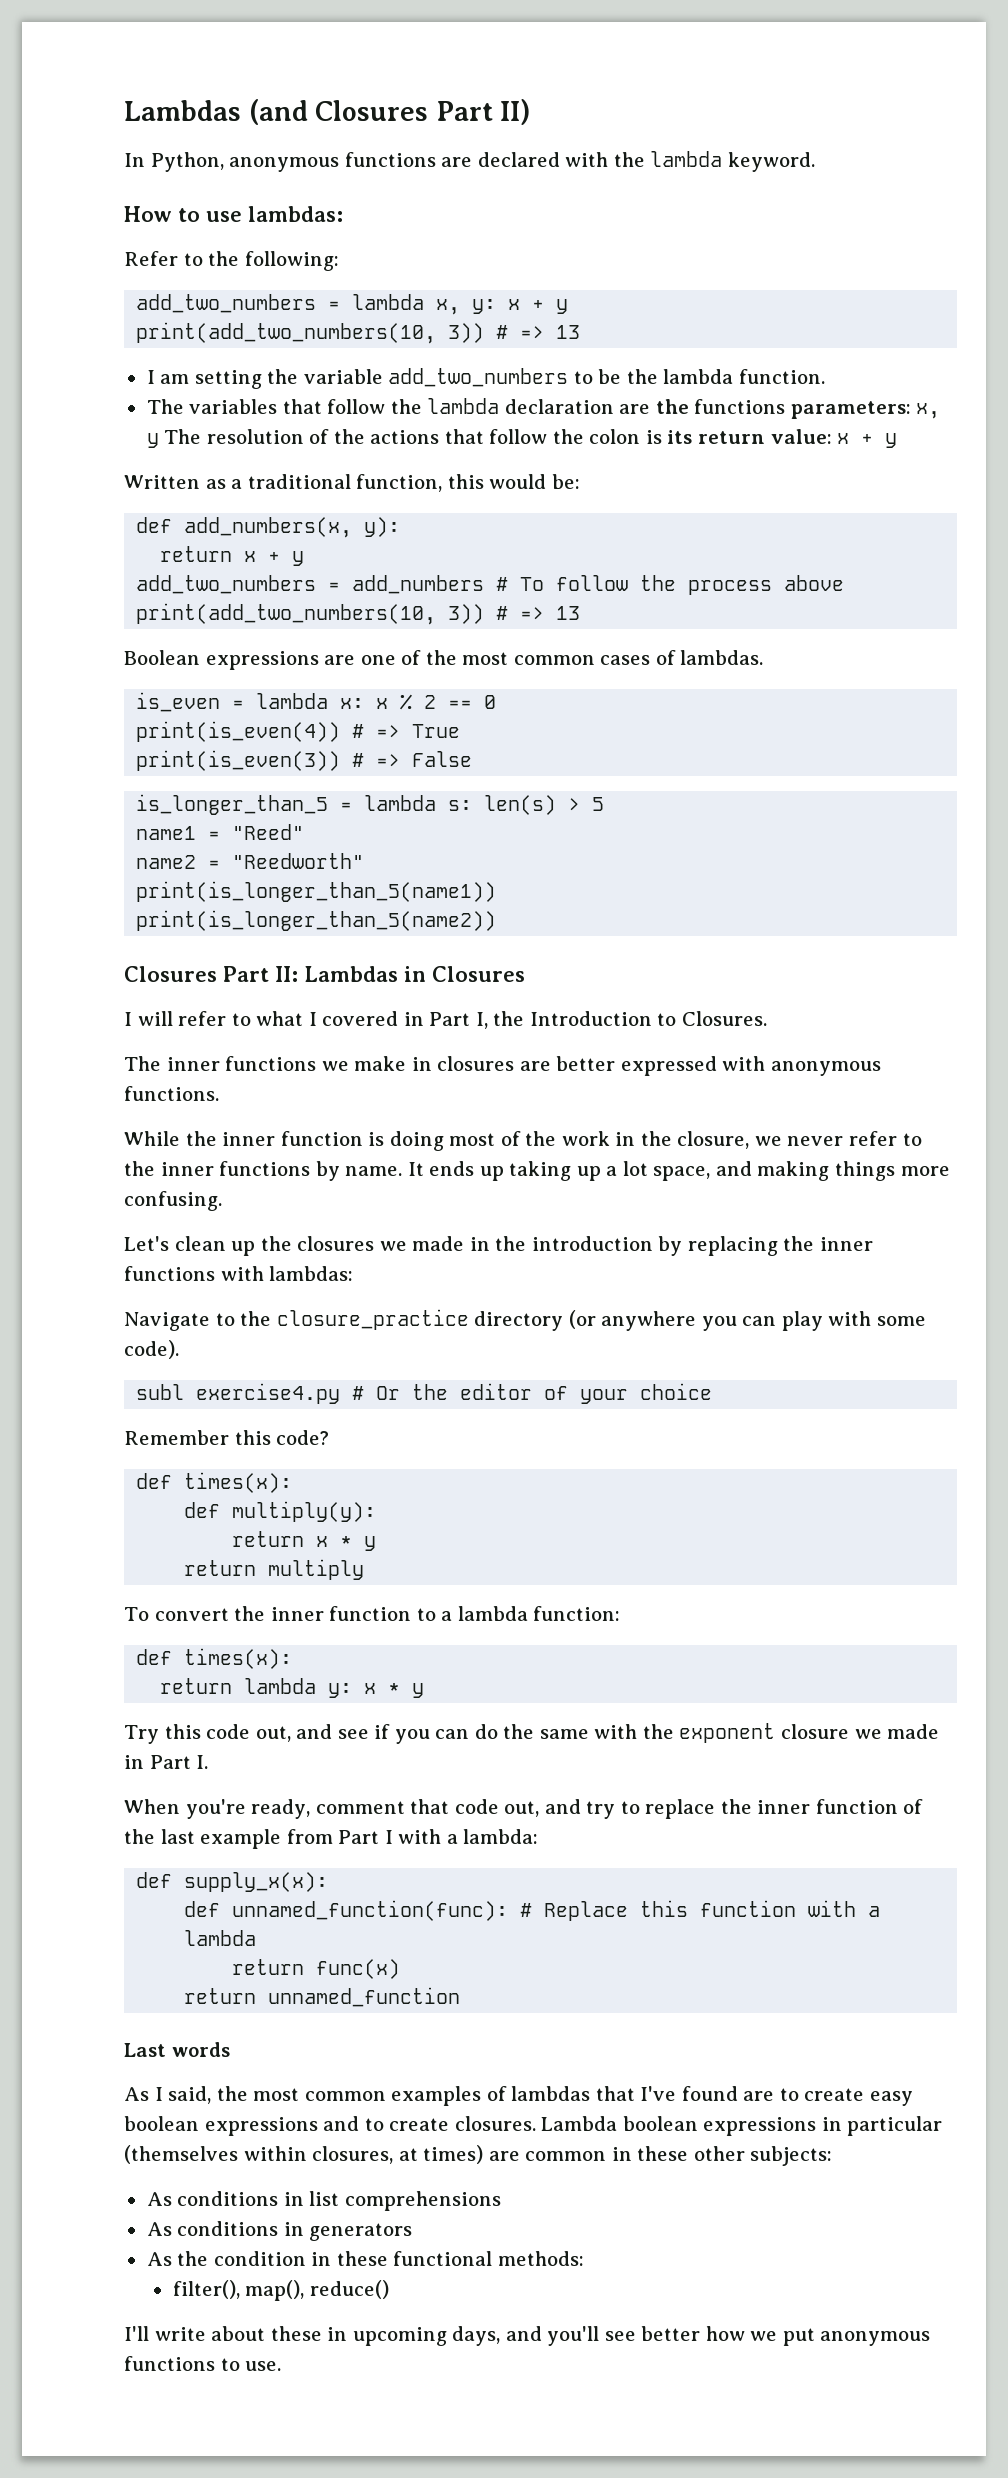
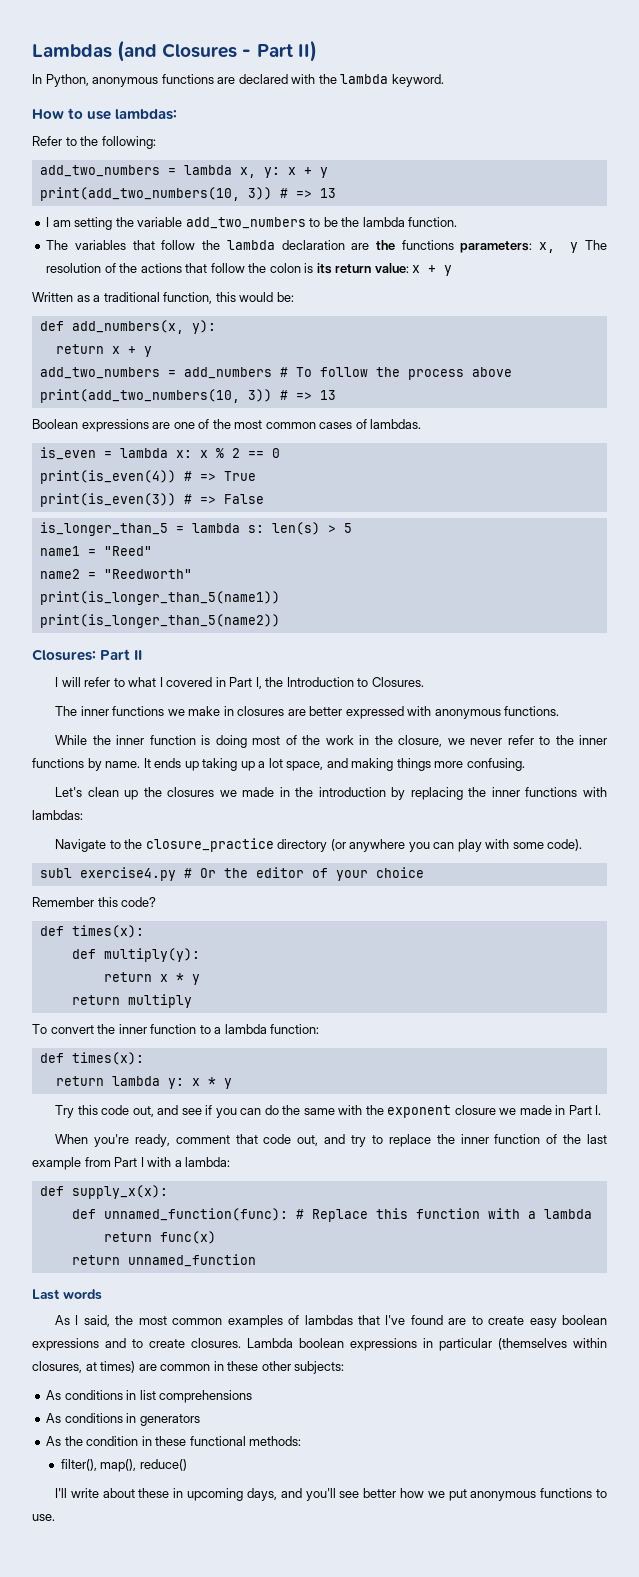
(429, 110) none -> [242,49,252,57] -
[124,966,525,982] Closures Part II: Lambdas in Closures -> [32,649,143,661] Closures: Part II

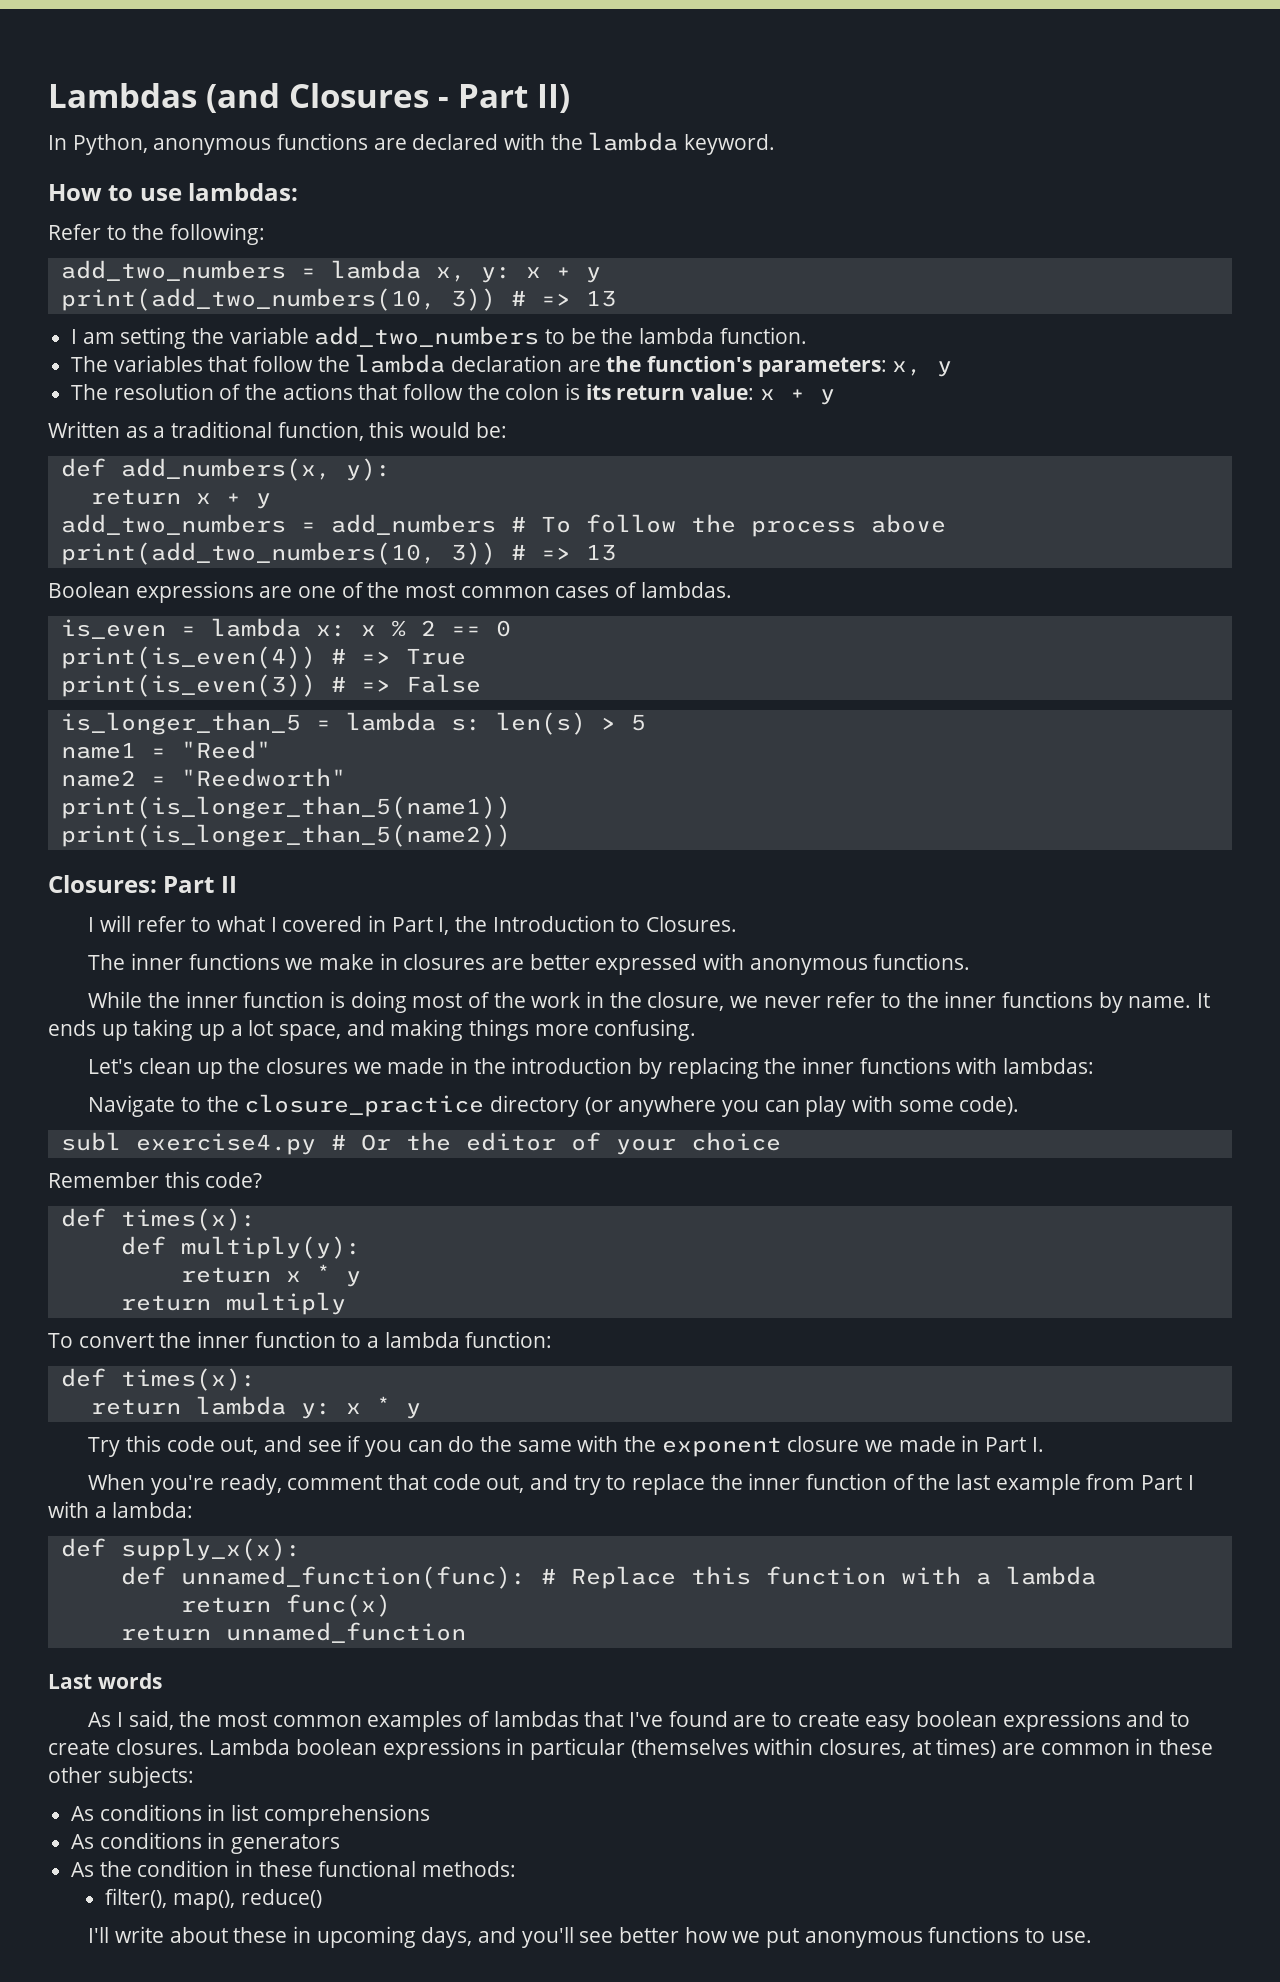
[401,240,454,250] functions -> [647,356,753,372] function's
(579, 247) none -> (953, 369) //

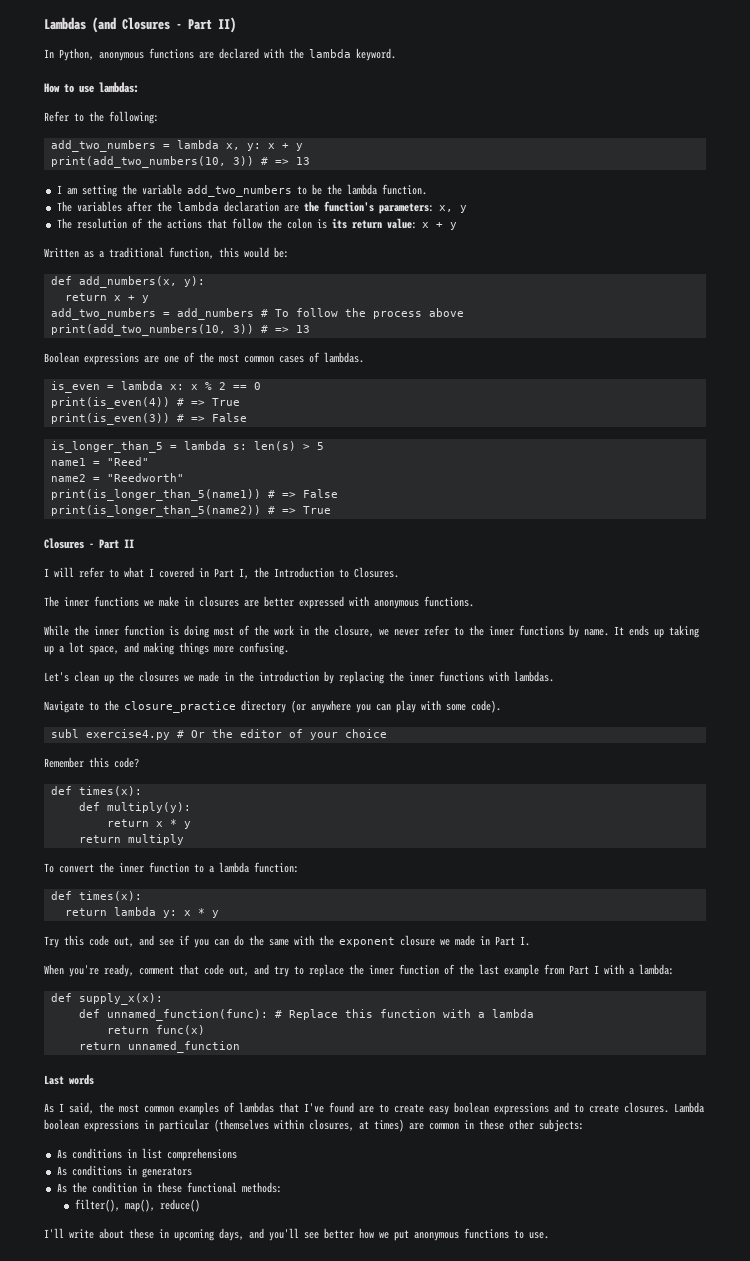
[208,356,314,372] that follow -> [126,201,152,212] after
[60,824,511,847] [48,875,157,893] // print(is_longer_than_5(name2)) // Closures: -> [267,489,338,498] [50,505,331,517] [44,538,94,549] # => False // print(is_longer_than_5(name2)) # => True // Closures -
[1003,1058,1095,1074] lambdas: -> [514,671,554,682] lambdas.

